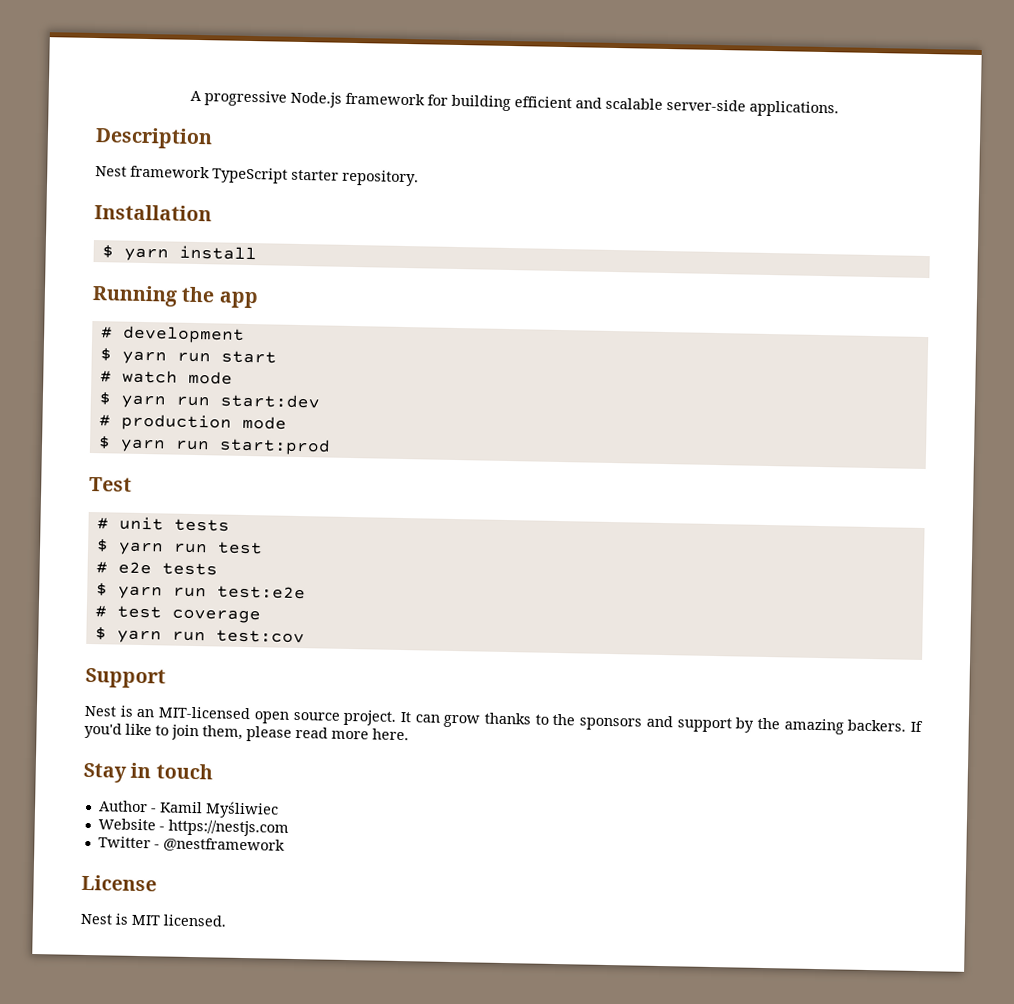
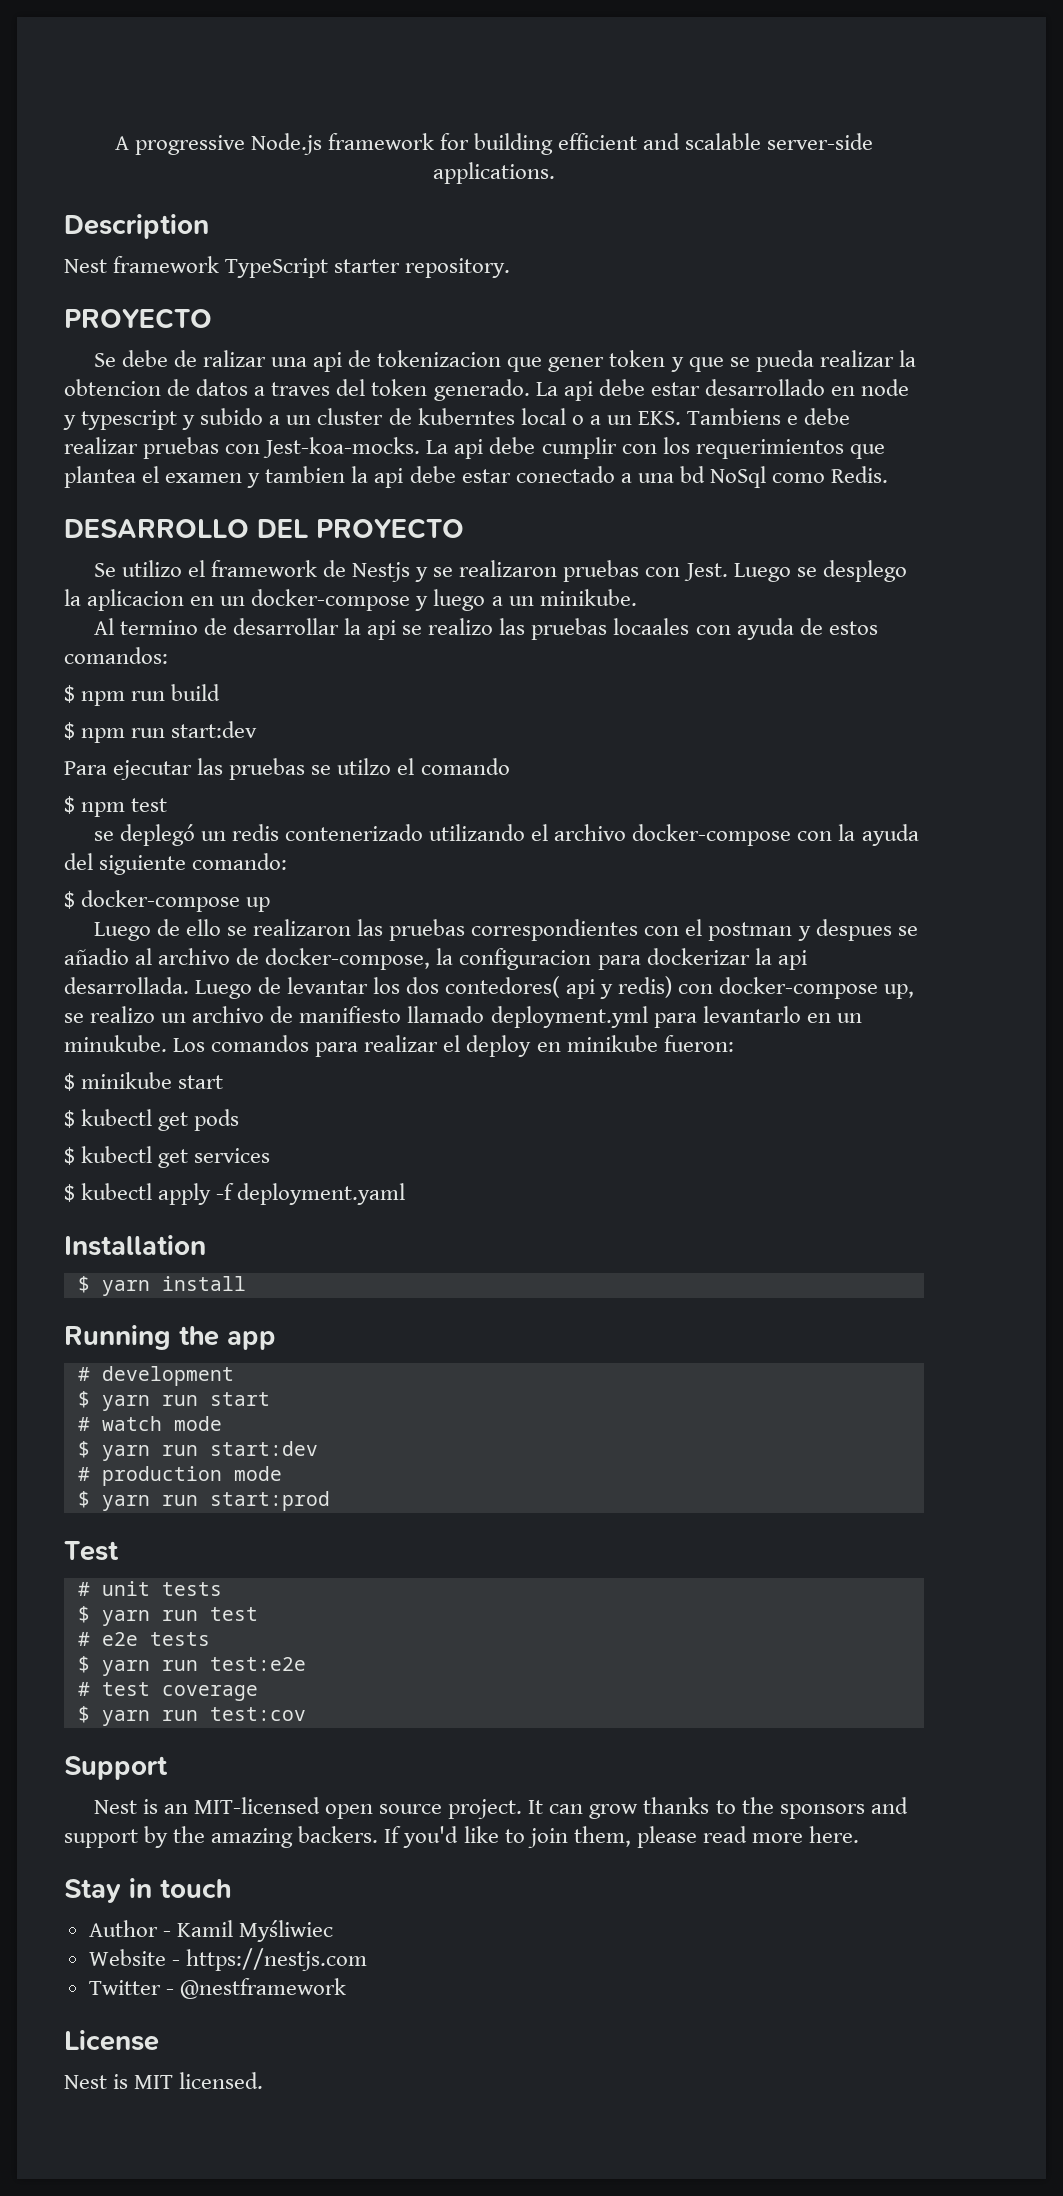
(419, 178) none -> [64,308,212,329] [93,350,916,372] [64,379,910,401] [63,408,851,430] [64,437,885,459] [64,466,889,488] [64,518,464,539] [93,560,907,582] [64,589,637,611] [93,618,878,640] [64,647,168,664] [64,684,221,706] [64,721,258,743] [64,758,510,780] [64,796,168,817] [93,824,919,846] [64,853,288,875] [64,890,271,912] [93,919,918,941] [64,948,807,970] [64,976,914,999] [64,1006,862,1028] [64,1035,734,1057] [64,1072,224,1091] [64,1109,240,1131] [64,1146,271,1168] [64,1183,406,1205] // PROYECTO // Se debe de ralizar una api de tokenizacion que gener token y que se pueda realizar la obtencion de datos a traves del token generado. La api debe estar desarrollado en node y typescript y subido a un cluster de kuberntes local o a un EKS. Tambiens e debe realizar pruebas con Jest-koa-mocks. La api debe cumplir con los requerimientos que plantea el examen y tambien la api debe estar conectado a una bd NoSql como Redis. // DESARROLLO DEL PROYECTO // Se utilizo el framework de Nestjs y se realizaron pruebas con Jest. Luego se desplego la aplicacion en un docker-compose y luego a un minikube. // Al termino de desarrollar la api se realizo las pruebas locaales con ayuda de estos comandos: // $ npm run build // $ npm run start:dev // Para ejecutar las pruebas se utilzo el comando // $ npm test // se deplegó un redis contenerizado utilizando el archivo docker-compose con la ayuda del siguiente comando: // $ docker-compose up // Luego de ello se realizaron las pruebas correspondientes con el postman y despues se añadio al archivo de docker-compose, la configuracion para dockerizar la api desarrollada. Luego de levantar los dos contedores( api y redis) con docker-compose up, se realizo un archivo de manifiesto llamado deployment.yml para levantarlo en un minukube. Los comandos para realizar el deploy en minikube fueron: // $ minikube start // $ kubectl get pods // $ kubectl get services // $ kubectl apply -f deployment.yaml

